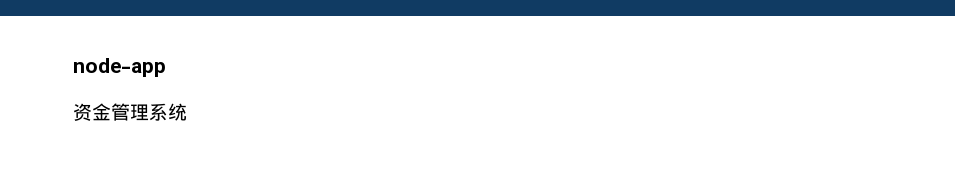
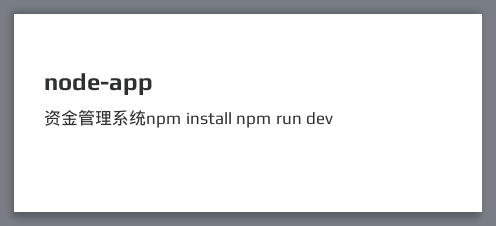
(187, 112) none -> [146,112,334,128] npm install npm run dev

